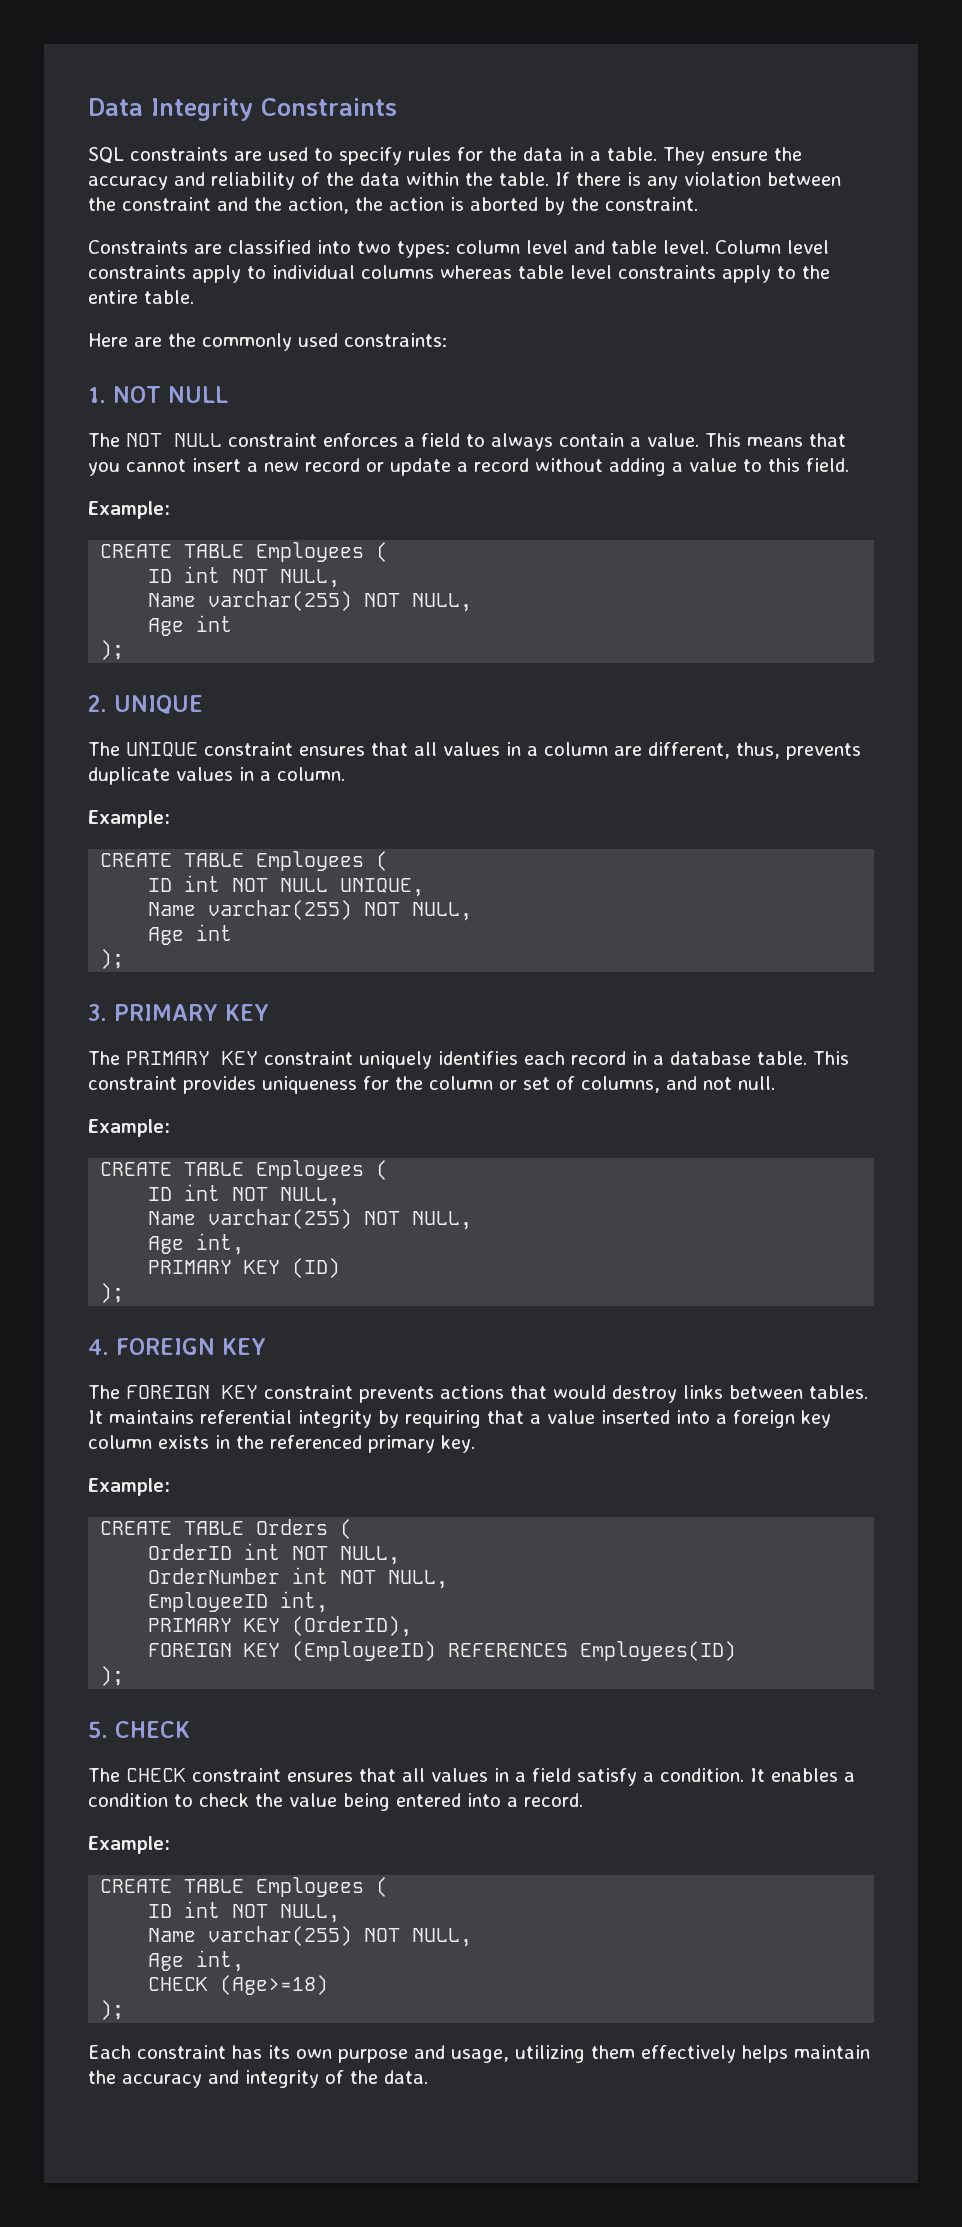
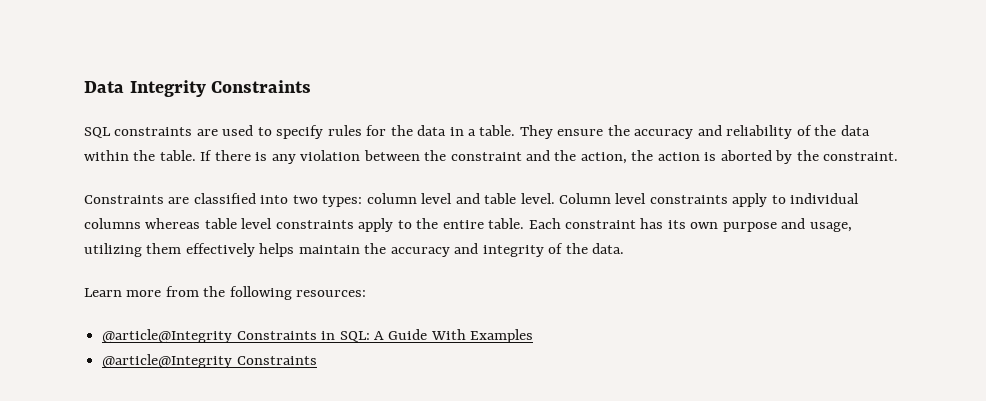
[88,333,447,351] [88,386,228,403] [88,433,846,451] [88,458,849,476] [88,501,170,519] [100,542,389,562] [148,566,341,588] [148,591,473,612] [148,615,233,636] [100,640,125,660] [88,695,203,714] [88,742,861,760] [88,767,345,785] [88,810,170,828] [100,851,389,871] [148,875,425,897] [148,900,473,921] [148,924,233,945] [100,949,125,969] [88,1004,269,1021] [88,1051,849,1069] [88,1076,775,1094] [88,1119,170,1137] [100,1160,389,1180] [148,1184,341,1206] [148,1209,473,1230] [148,1233,245,1255] [148,1258,341,1278] [100,1283,125,1303] [88,1338,266,1355] [88,1385,868,1403] [88,1410,831,1428] [88,1435,475,1453] [88,1478,170,1496] [100,1519,353,1539] [148,1543,401,1565] [148,1567,449,1589] [148,1591,329,1613] [148,1616,413,1637] [148,1641,737,1661] [100,1666,125,1686] [88,1721,190,1738] [88,1768,855,1786] [88,1793,583,1811] [88,1836,170,1854] [100,1877,389,1897] [148,1901,341,1923] [148,1926,473,1947] [148,1950,245,1972] [148,1975,329,1995] [100,2000,125,2020] // Here are the commonly used constraints: // 1. NOT NULL // The NOT NULL constraint enforces a field to always contain a value. This means that you cannot insert a new record or update a record without adding a value to this field. // Example: // CREATE TABLE Employees ( // ID int NOT NULL, // Name varchar(255) NOT NULL, // Age int // ); // 2. UNIQUE // The UNIQUE constraint ensures that all values in a column are different, thus, prevents duplicate values in a column. // Example: // CREATE TABLE Employees ( // ID int NOT NULL UNIQUE, // Name varchar(255) NOT NULL, // Age int // ); // 3. PRIMARY KEY // The PRIMARY KEY constraint uniquely identifies each record in a database table. This constraint provides uniqueness for the column or set of columns, and not null. // Example: // CREATE TABLE Employees ( // ID int NOT NULL, // Name varchar(255) NOT NULL, // Age int, // PRIMARY KEY (ID) // ); // 4. FOREIGN KEY // The FOREIGN KEY constraint prevents actions that would destroy links between tables. It maintains referential integrity by requiring that a value inserted into a foreign key column exists in the referenced primary key. // Example: // CREATE TABLE Orders ( // OrderID int NOT NULL, // OrderNumber int NOT NULL, // EmployeeID int, // PRIMARY KEY (OrderID), // FOREIGN KEY (EmployeeID) REFERENCES Employees(ID) // ); // 5. CHECK // The CHECK constraint ensures that all values in a field satisfy a condition. It enables a condition to check the value being entered into a record. // Example: // CREATE TABLE Employees ( // ID int NOT NULL, // Name varchar(255) NOT NULL, // Age int, // CHECK (Age>=18) // ); // -> (525, 223) none
(428, 2077) none -> [84,286,367,300] [102,329,534,343] [102,354,317,368] // Learn more from the following resources: // @article@Integrity Constraints in SQL: A Guide With Examples // @article@Integrity Constraints

